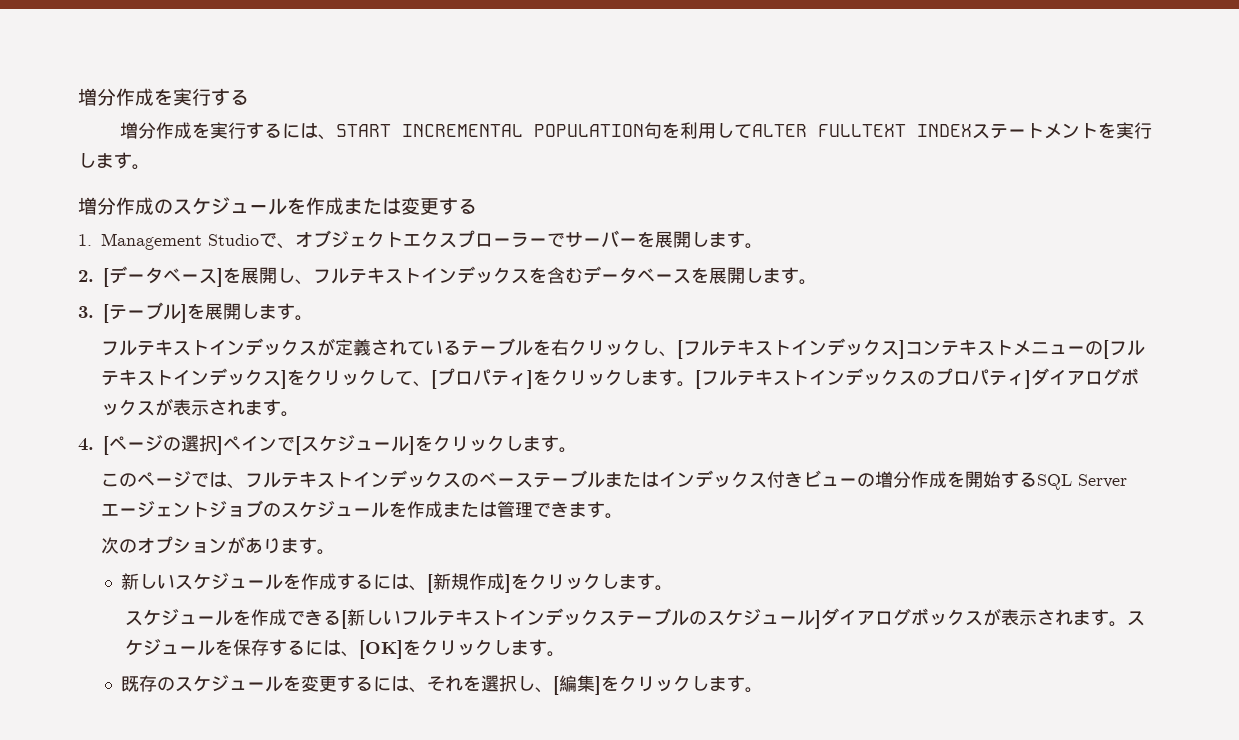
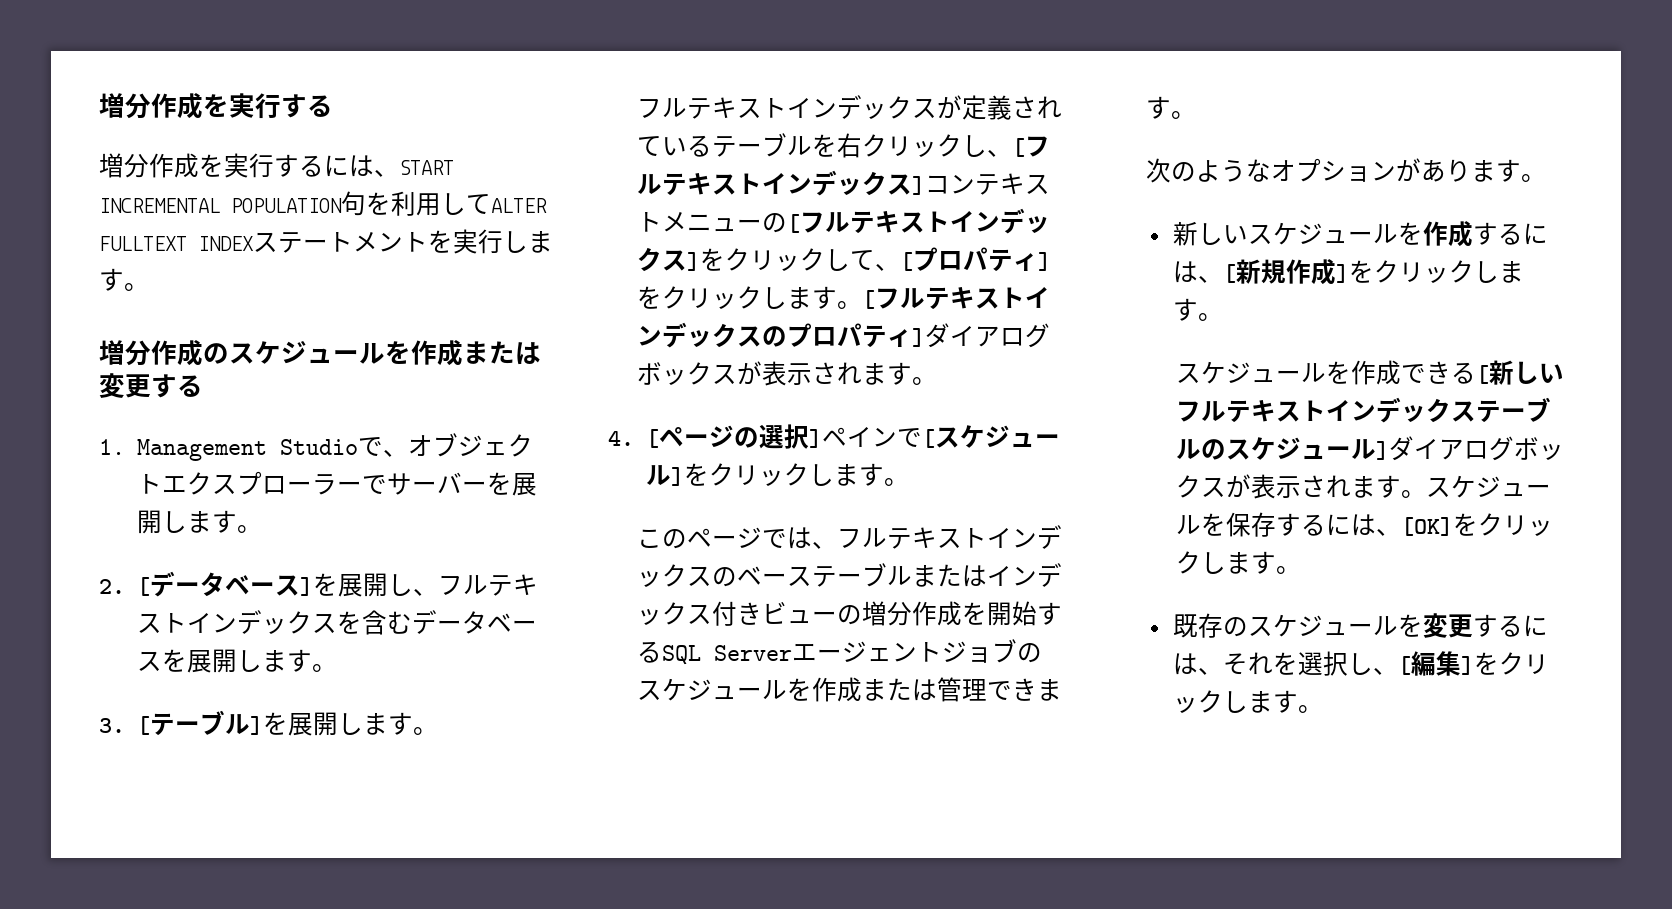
(138, 546) none -> [1196,159,1272,182] ような

